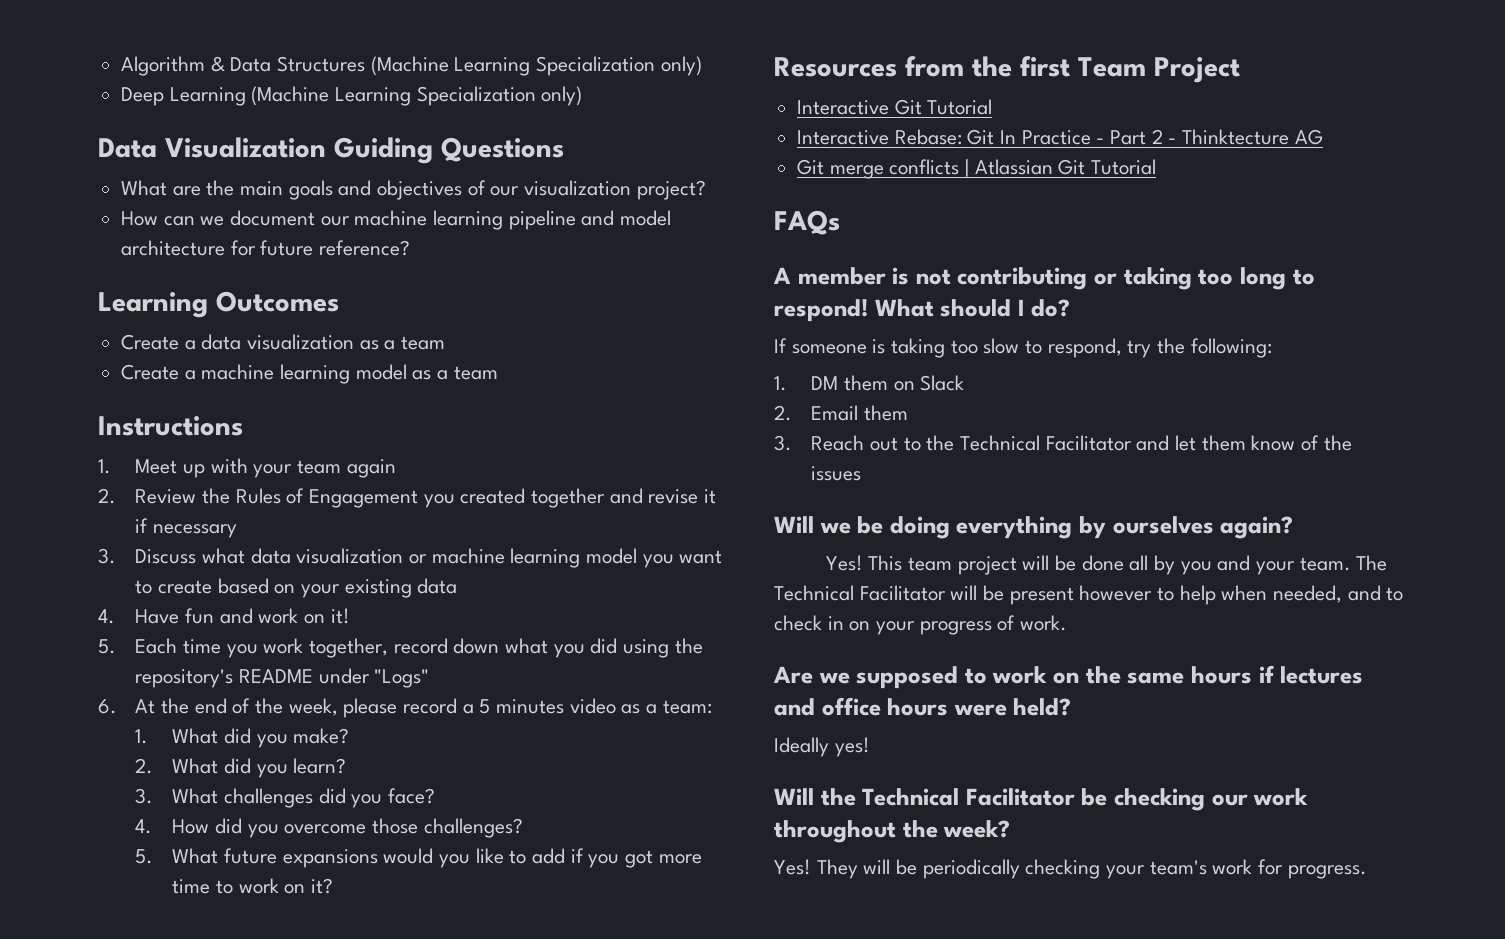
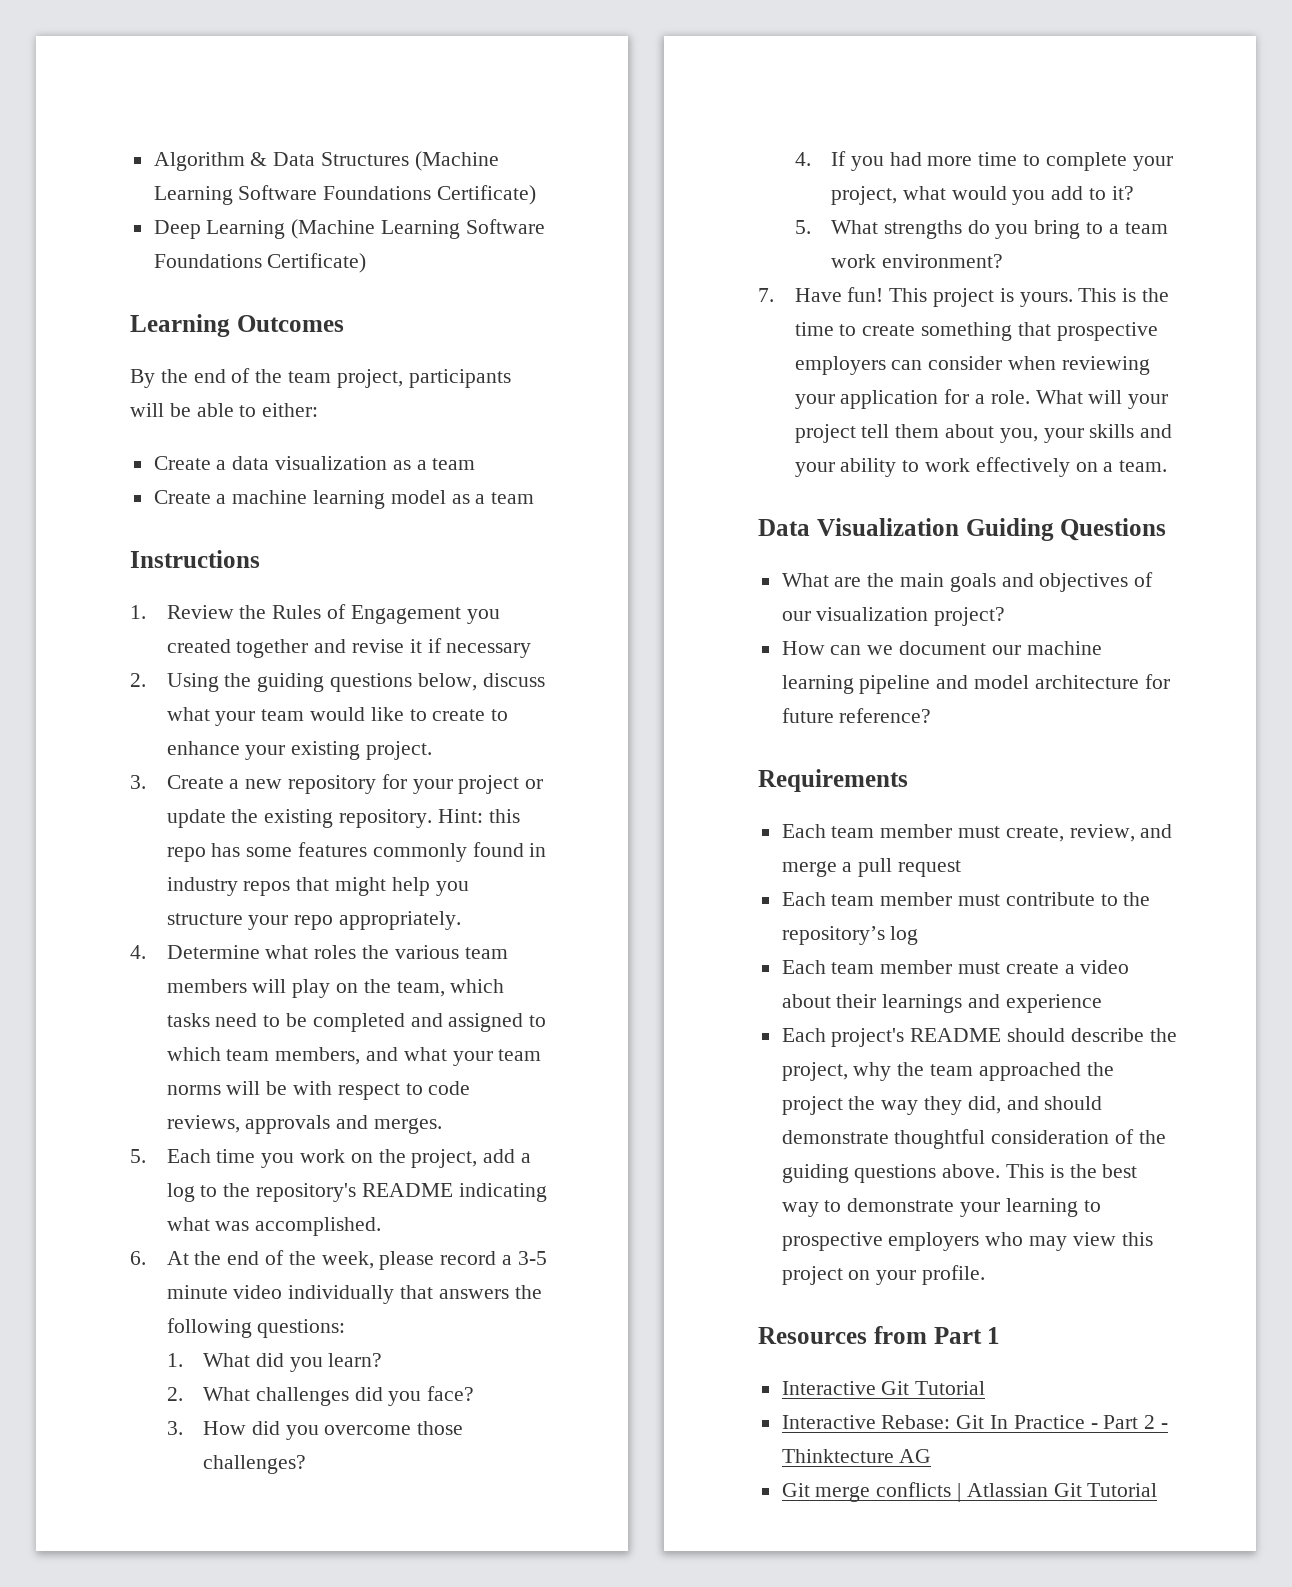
[536,56,702,76] Specialization only) -> [238,185,537,205] Software Foundations Certificate)
[416,86,583,106] Specialization only) -> [465,219,545,234] [153,253,367,273] [130,314,344,337] [130,368,511,388] [130,403,319,417] [153,456,476,470] [153,490,535,509] [130,550,260,568] [130,604,500,624] [166,638,532,658] [130,673,545,692] [166,707,509,726] [166,741,432,760] [130,774,544,794] [166,809,520,828] [166,842,547,862] [166,877,469,896] [166,911,461,930] [130,945,508,959] [166,979,505,998] [166,1013,547,1032] [166,1047,542,1066] [166,1081,471,1100] [166,1115,442,1134] [130,1149,531,1168] [166,1183,547,1202] [166,1217,382,1236] [130,1250,547,1270] [166,1285,542,1304] [166,1318,346,1338] [166,1353,383,1372] [166,1386,475,1406] [166,1421,464,1440] [203,1455,307,1474] [794,151,1173,171] [831,186,1134,205] [794,220,1168,239] [831,254,1003,268] [758,287,1169,307] [794,322,1158,341] [794,356,1150,375] [794,389,1169,409] [794,424,1173,443] [794,457,1168,477] Software Foundations Certificate) // Learning Outcomes // By the end of the team project, participants will be able to either: // Create a data visualization as a team // Create a machine learning model as a team // Instructions // 1. Review the Rules of Engagement you created together and revise it if necessary // 2. Using the guiding questions below, discuss what your team would like to create to enhance your existing project. // 3. Create a new repository for your project or update the existing repository. Hint: this repo has some features commonly found in industry repos that might help you structure your repo appropriately. // 4. Determine what roles the various team members will play on the team, which tasks need to be completed and assigned to which team members, and what your team norms will be with respect to code reviews, approvals and merges. // 5. Each time you work on the project, add a log to the repository's README indicating what was accomplished. // 6. At the end of the week, please record a 3-5 minute video individually that answers the following questions: // 1. What did you learn? // 2. What challenges did you face? // 3. How did you overcome those challenges? // 4. If you had more time to complete your project, what would you add to it? // 5. What strengths do you bring to a team work environment? // 7. Have fun! This project is yours. This is the time to create something that prospective employers can consider when reviewing your application for a role. What will your project tell them about you, your skills and your ability to work effectively on a team.
[98,291,339,318] [121,334,446,350] [121,364,498,384] [98,416,243,436] [98,458,396,478] [98,488,716,508] [135,518,237,538] [98,548,723,568] [135,578,458,598] [98,608,350,624] [98,638,703,658] [135,668,430,688] [98,698,712,718] [135,728,350,748] [135,758,347,778] [135,788,436,808] [135,818,523,838] [135,848,702,868] [172,878,334,894] [774,56,1240,83] Learning Outcomes // Create a data visualization as a team // Create a machine learning model as a team // Instructions // 1. Meet up with your team again // 2. Review the Rules of Engagement you created together and revise it if necessary // 3. Discuss what data visualization or machine learning model you want to create based on your existing data // 4. Have fun and work on it! // 5. Each time you work together, record down what you did using the repository's README under "Logs" // 6. At the end of the week, please record a 5 minutes video as a team: // 1. What did you make? // 2. What did you learn? // 3. What challenges did you face? // 4. How did you overcome those challenges? // 5. What future expansions would you like to add if you got more time to work on it? // Resources from the first Team Project -> [758,769,908,792] [781,824,1173,842] [781,858,962,877] [781,892,1151,906] [781,926,919,945] [781,960,1130,974] [781,994,1102,1013] [781,1028,1177,1047] [781,1062,1114,1081] [781,1096,1103,1115] [781,1129,1166,1149] [781,1164,1138,1183] [781,1198,1101,1217] [781,1232,1153,1251] [781,1265,986,1285] [758,1326,1001,1344] Requirements // Each team member must create, review, and merge a pull request // Each team member must contribute to the repository’s log // Each team member must create a video about their learnings and experience // Each project's README should describe the project, why the team approached the project the way they did, and should demonstrate thoughtful consideration of the guiding questions above. This is the best way to demonstrate your learning to prospective employers who may view this project on your profile. // Resources from Part 1
[774,210,840,235] [773,267,1315,290] [774,299,1071,322] [774,338,1272,358] [774,375,965,391] [774,405,908,421] [774,435,1352,451] [811,466,862,481] [774,516,1294,539] [825,555,1388,575] [774,585,1404,605] [774,615,1068,635] [773,665,1364,689] [774,697,1072,716] [774,737,870,757] [774,788,1309,811] [774,820,1011,843] [774,859,1367,879] // FAQs // A member is not contributing or taking too long to respond! What should I do? // If someone is taking too slow to respond, try the following: // 1. DM them on Slack // 2. Email them // 3. Reach out to the Technical Facilitator and let them know of the issues // Will we be doing everything by ourselves again? // Yes! This team project will be done all by you and your team. The Technical Facilitator will be present however to help when needed, and to check in on your progress of work. // Are we supposed to work on the same hours if lectures and office hours were held? // Ideally yes! // Will the Technical Facilitator be checking our work throughout the week? // Yes! They will be periodically checking your team's work for progress. -> (1158, 1490) none

